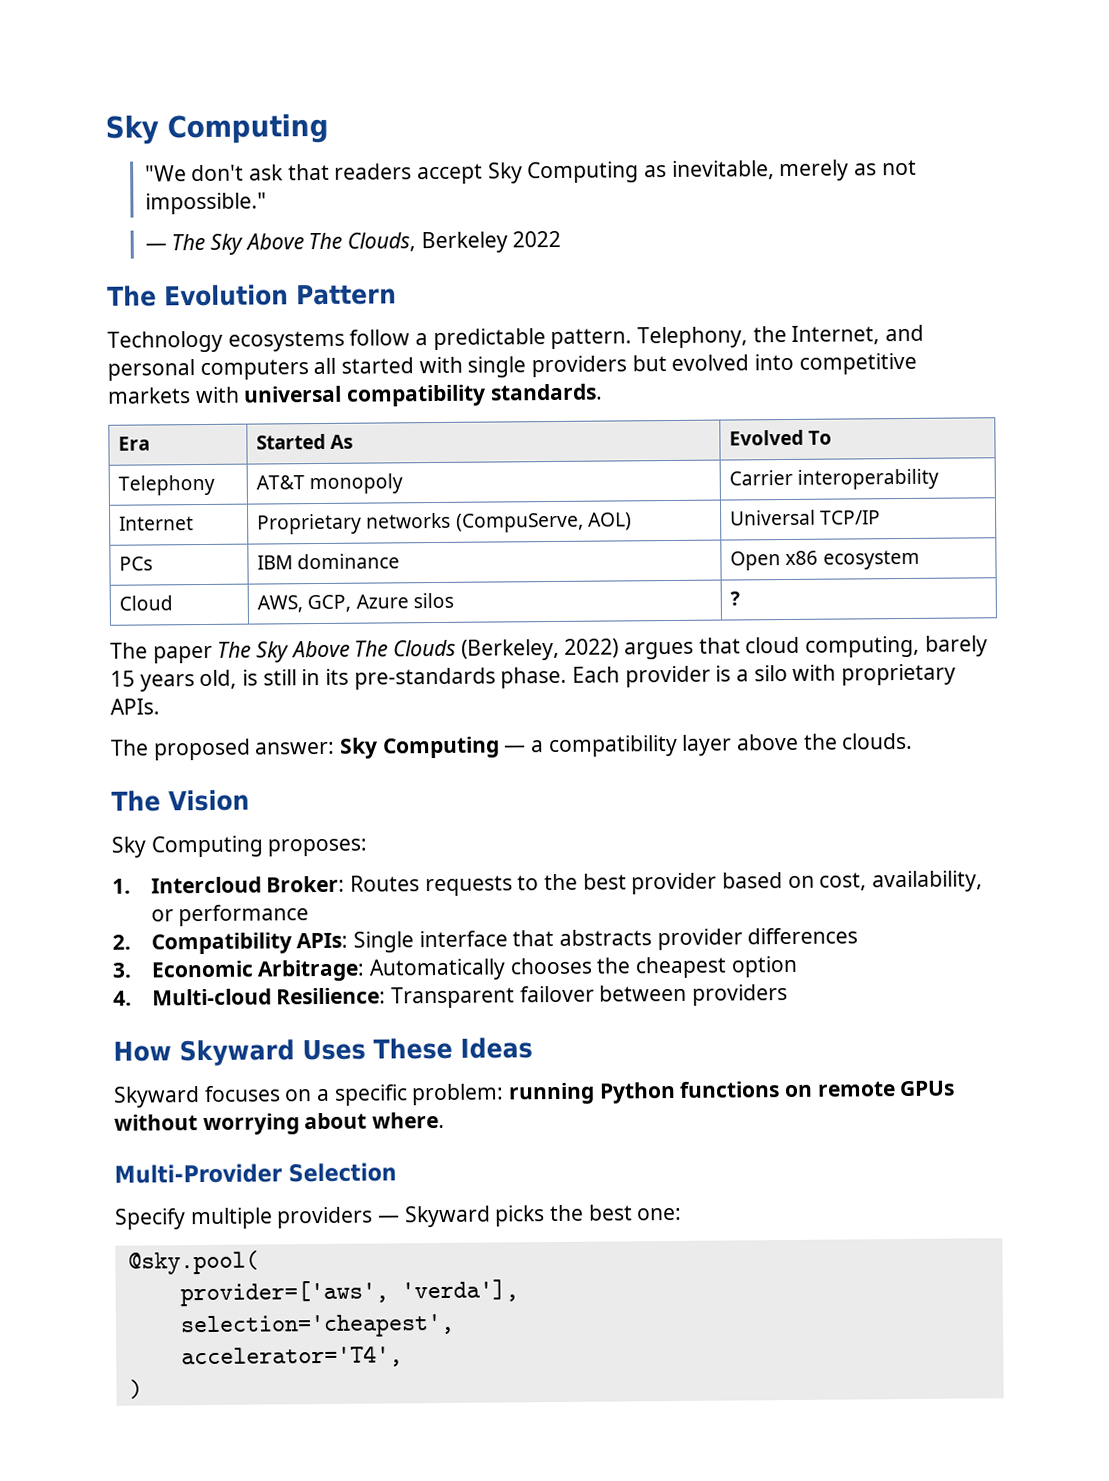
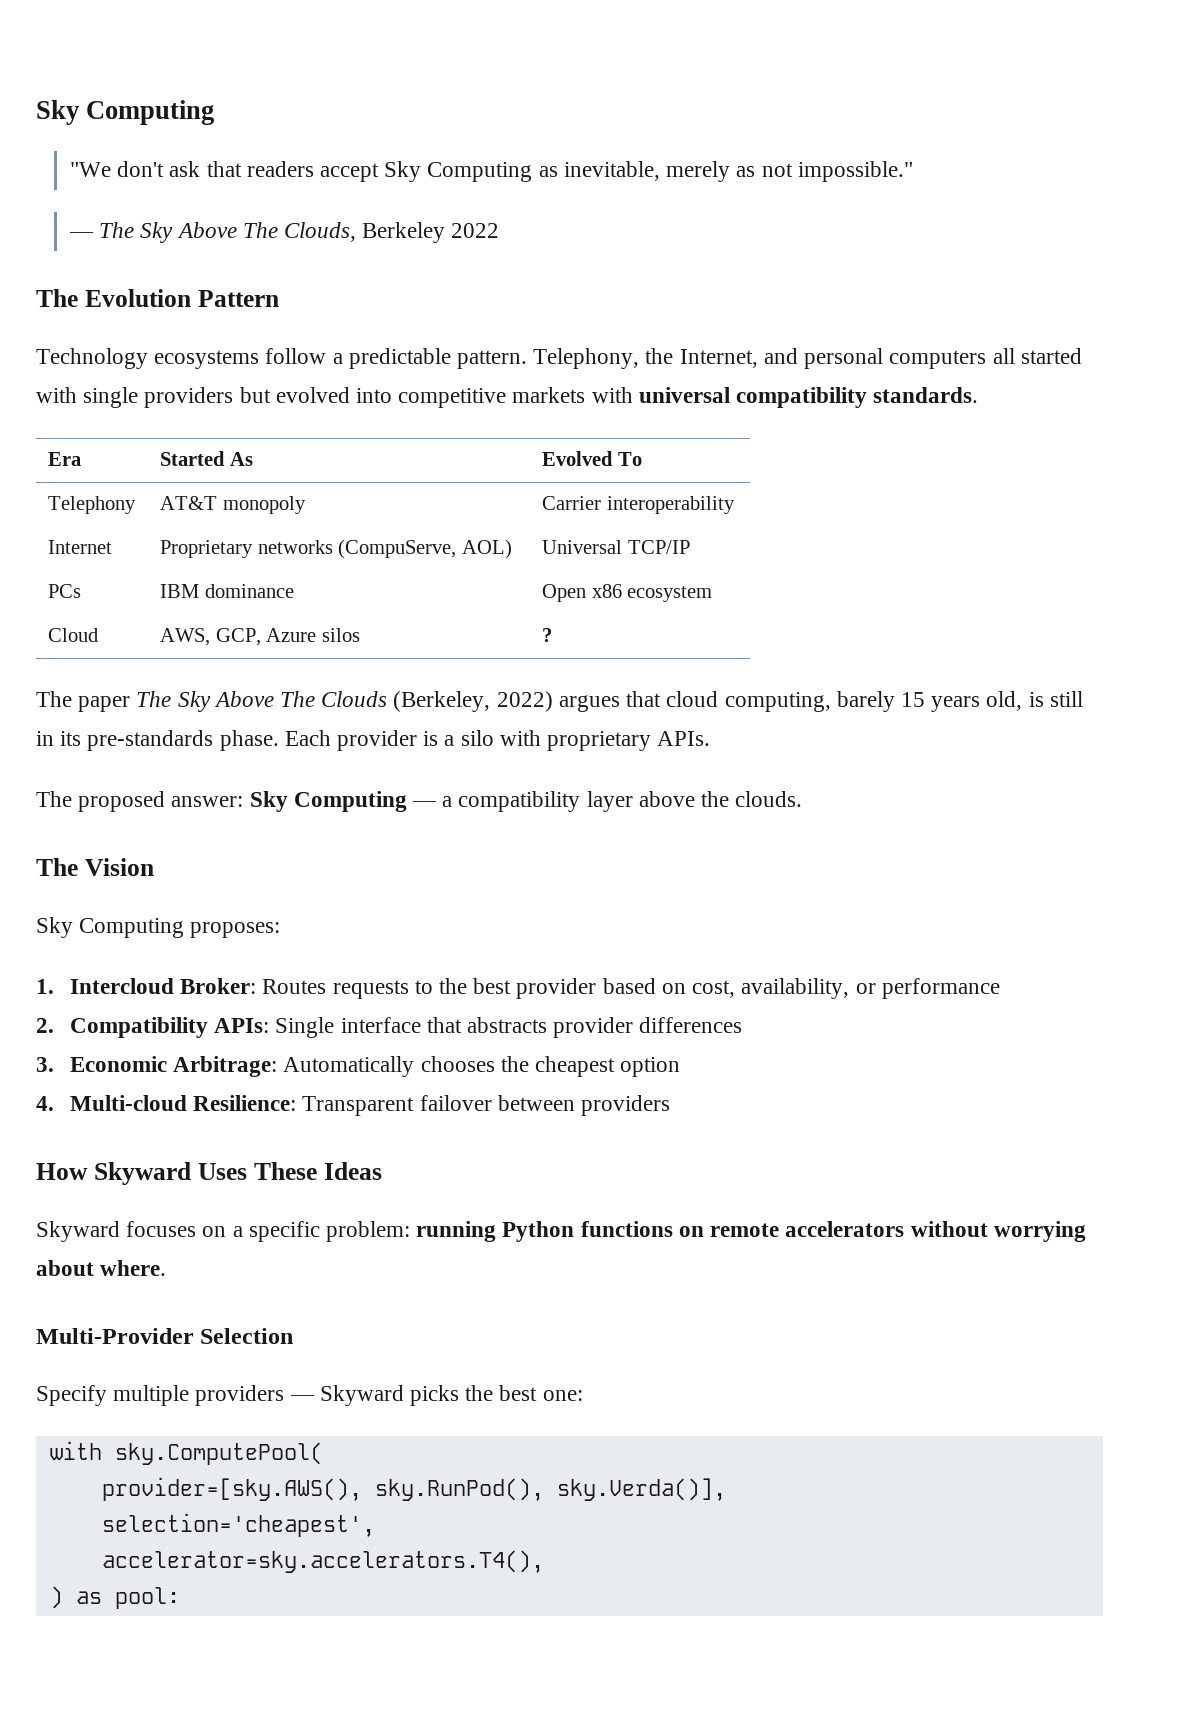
[899,1080,956,1097] GPUs -> [785,1221,905,1237] accelerators
[127,1250,259,1275] [179,1279,519,1307] @sky.pool( // provider=['aws', 'verda'], -> [49,1441,323,1465] [101,1477,726,1501] with sky.ComputePool( // provider=[sky.AWS(), sky.RunPod(), sky.Verda()],
[180,1345,403,1369] accelerator='T4', -> [101,1550,544,1573] accelerator=sky.accelerators.T4(),
(143, 1389) none -> [75,1587,180,1609] as pool:

